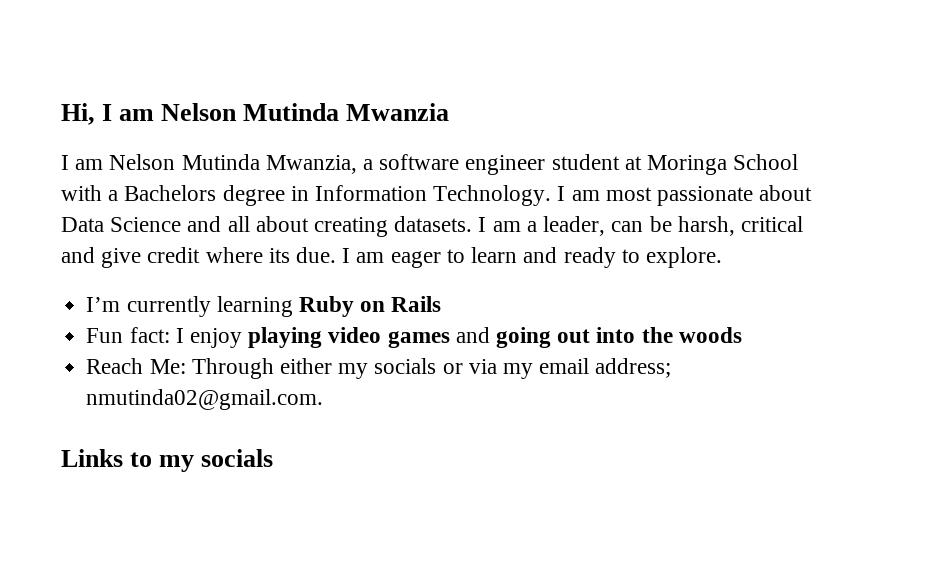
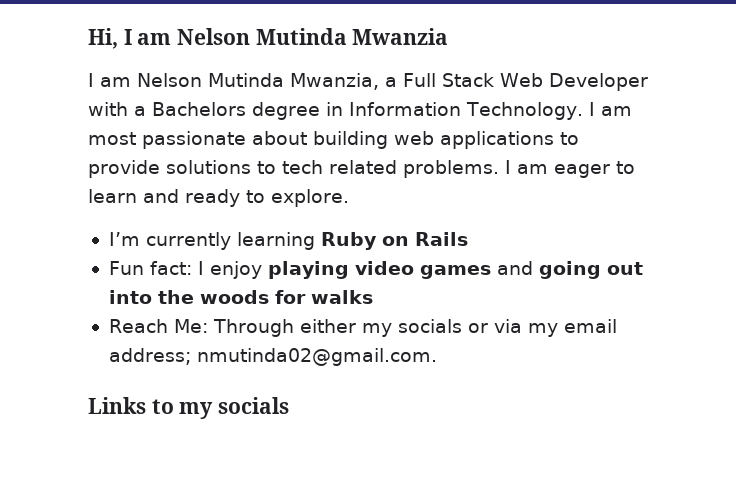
[379,154,799,175] software engineer student at Moringa School -> [403,73,648,91] Full Stack Web Developer
[61,216,803,237] [61,247,337,268] Data Science and all about creating datasets. I am a leader, can be harsh, critical and give credit where its due. -> [313,131,579,149] [88,160,499,178] building web applications to provide solutions to tech related problems.
(742, 335) none -> [274,290,373,304] for walks

